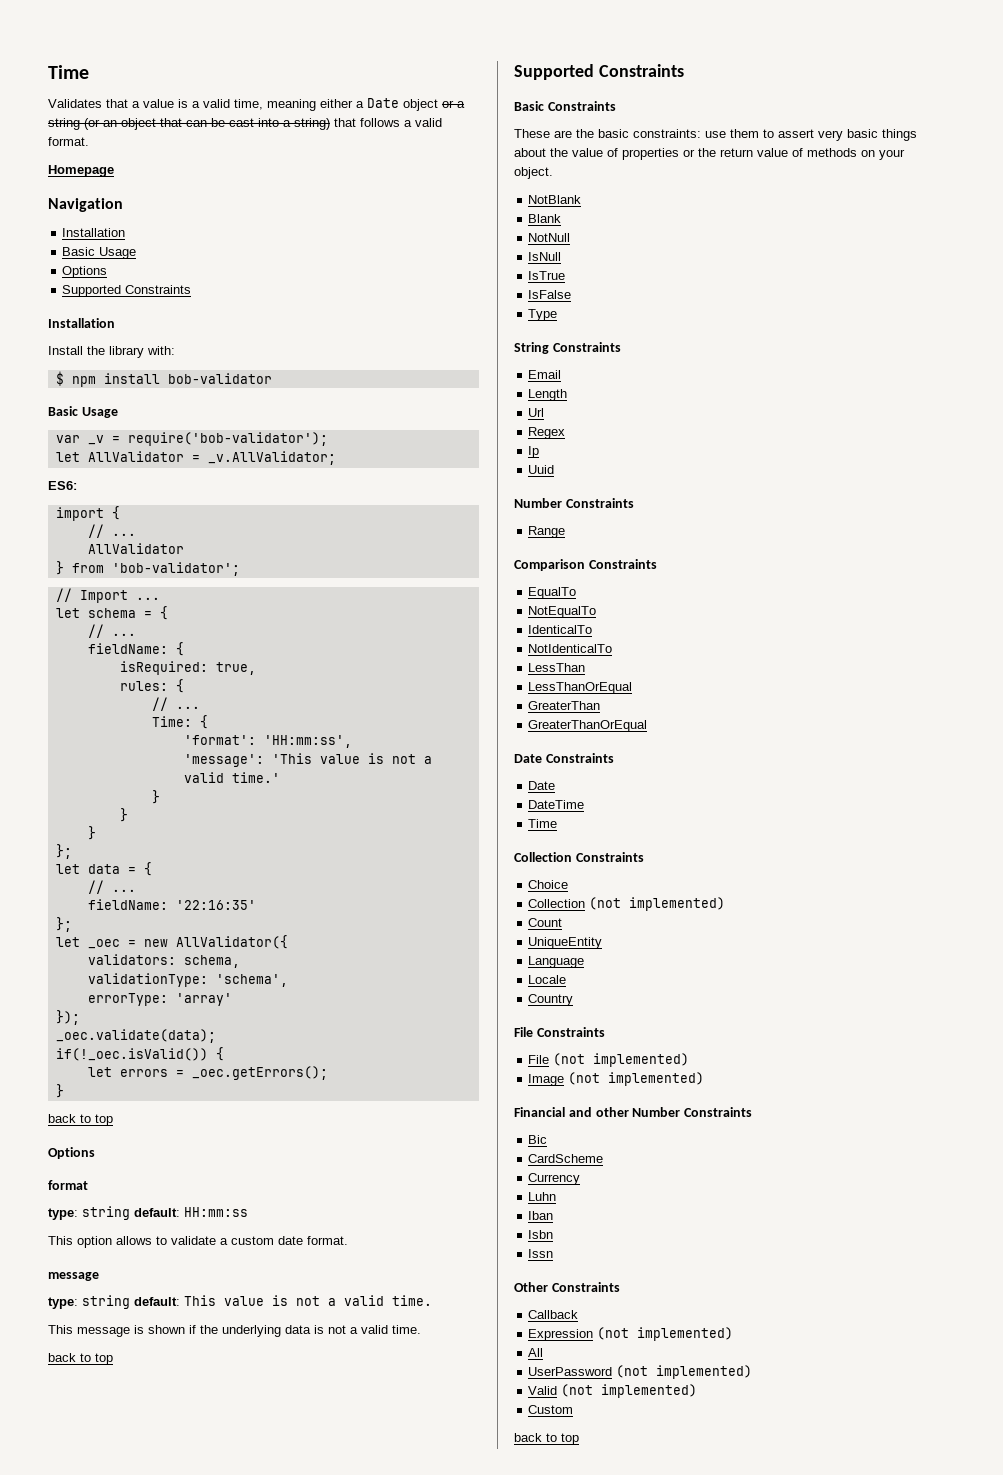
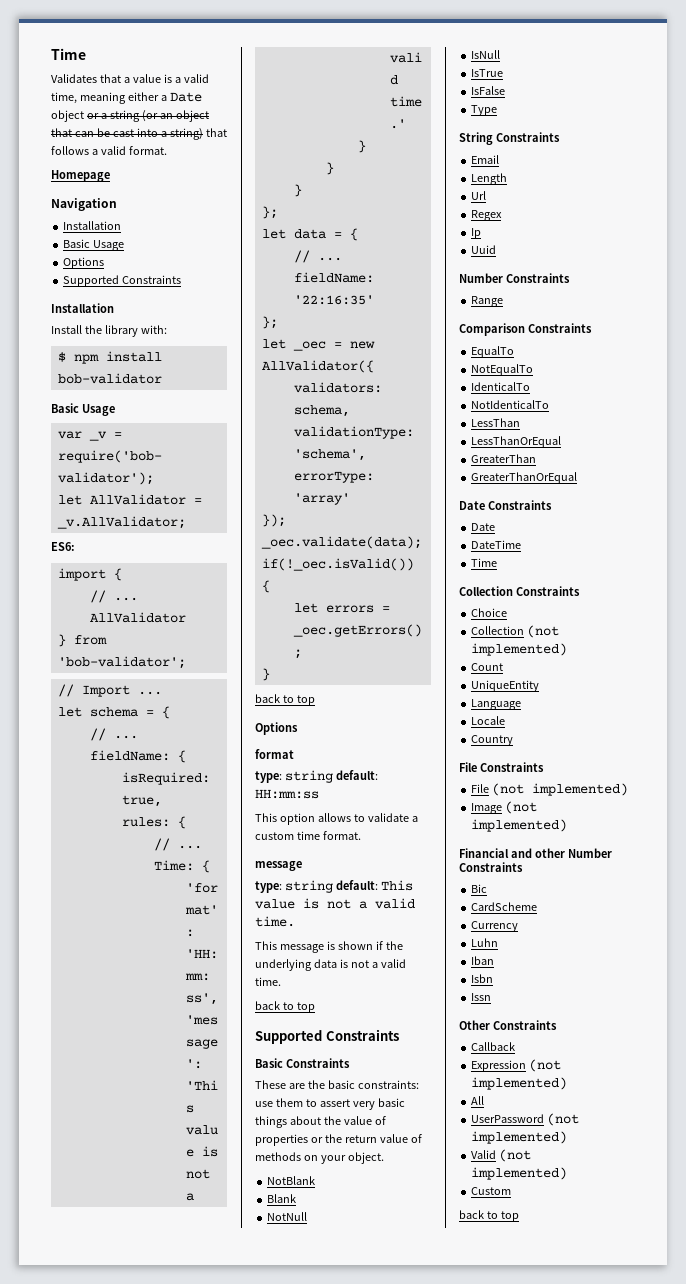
[278,1236,303,1245] date -> [296,831,320,840] time

